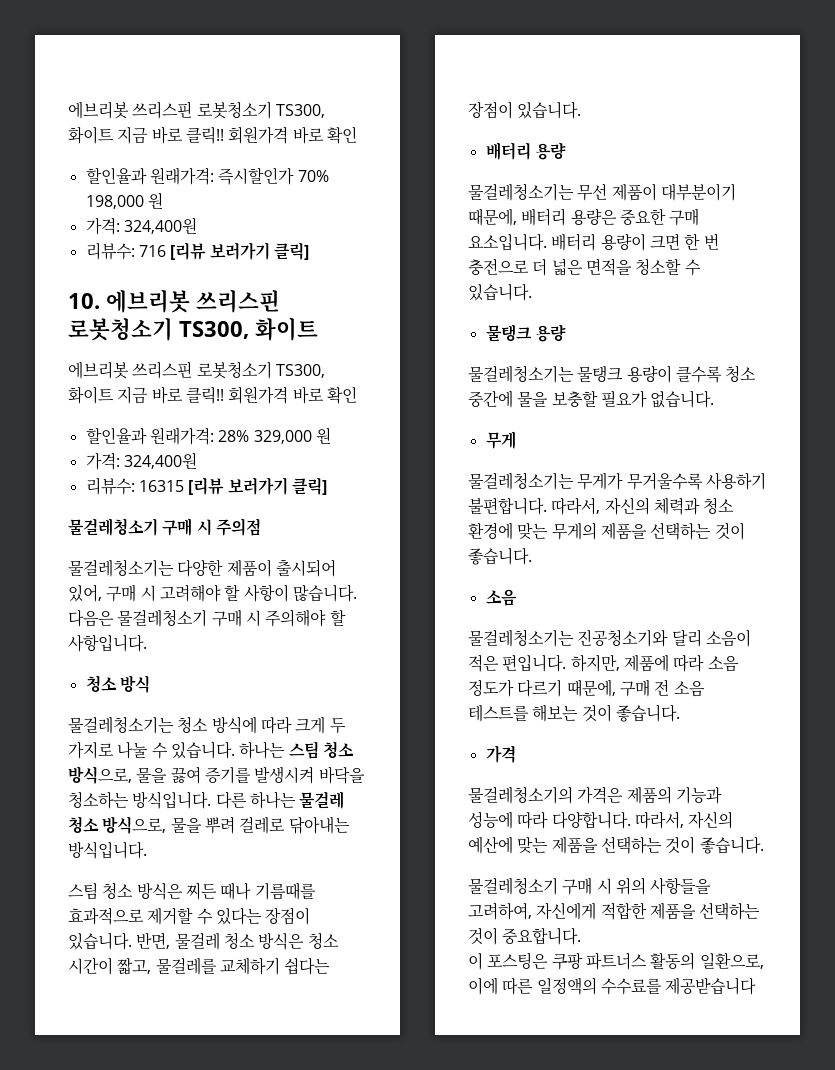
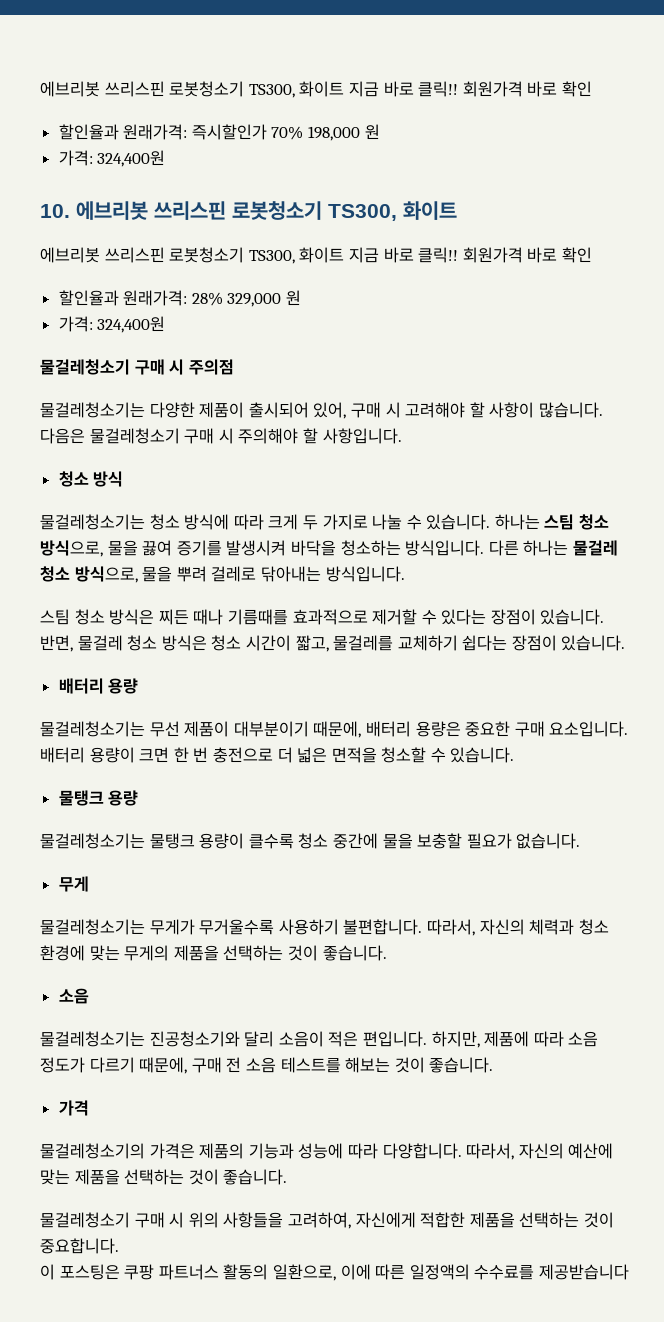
[85,242,309,260] // 리뷰수: 716 [리뷰 보러가기 클릭] -> (166, 158) none
[85,477,327,495] // 리뷰수: 16315 [리뷰 보러가기 클릭] -> (166, 324) none

